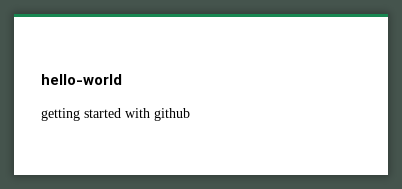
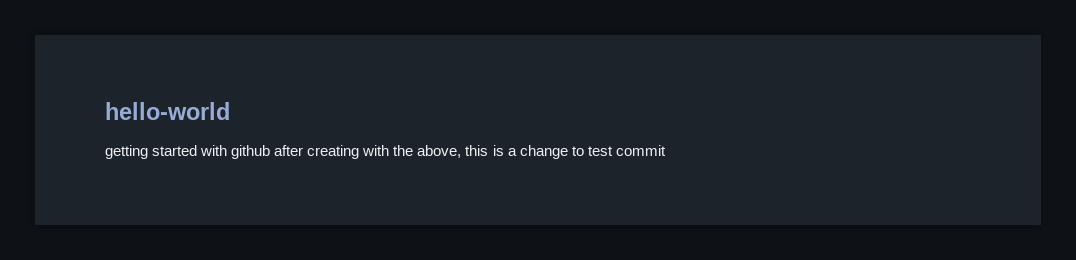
(190, 114) none -> [274,145,666,159] after creating with the above, this is a change to test commit

